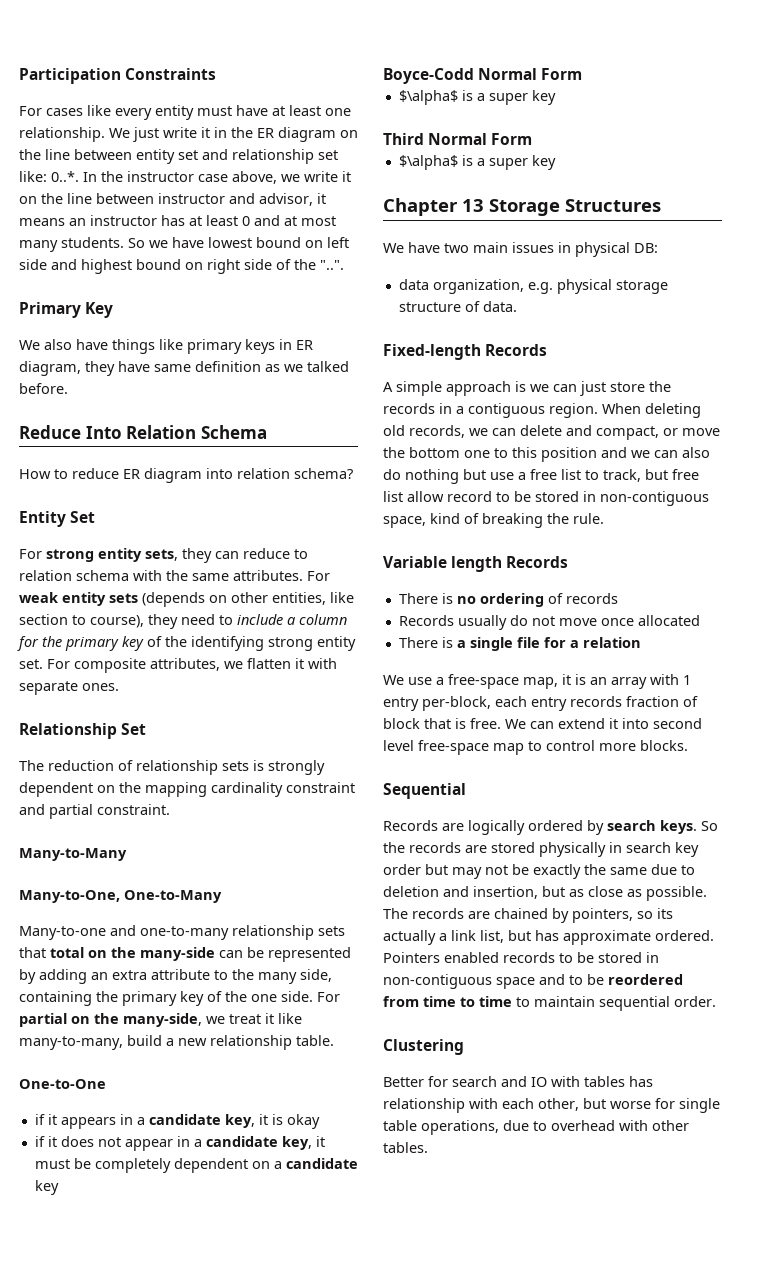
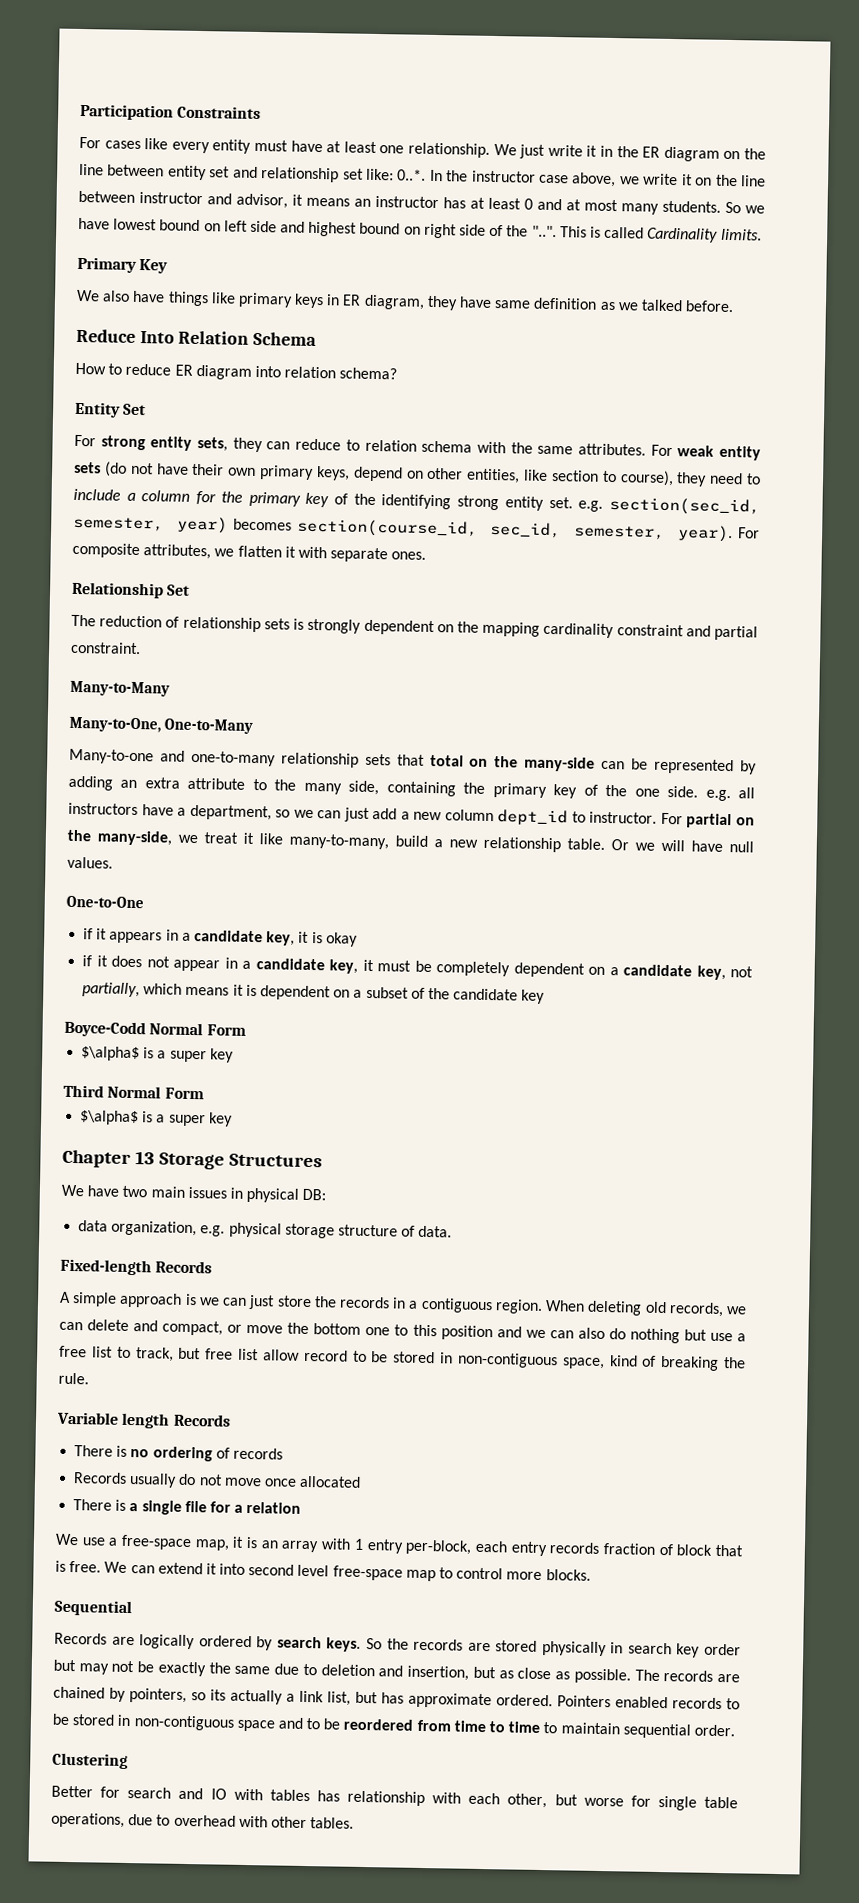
(344, 265) none -> [559,226,762,243] This is called Cardinality limits.
[142,592,205,607] (depends -> [103,461,403,482] (do not have their own primary keys, depend
(43, 664) none -> [578,496,760,516] [73,516,734,543] e.g. section(sec_id, semester, year) becomes section(course_id, sec_id, semester, year).
(313, 996) none -> [705,787,756,802] [68,802,658,826] e.g. all instructors have a department, so we can just add a new column dept_id to instructor.
(334, 1040) none -> [611,839,754,853] [67,856,113,869] Or we will have null values.
(358, 1163) none -> [696,965,754,981] [82,982,519,1001] key, not partially, which means it is dependent on a subset of the candidate

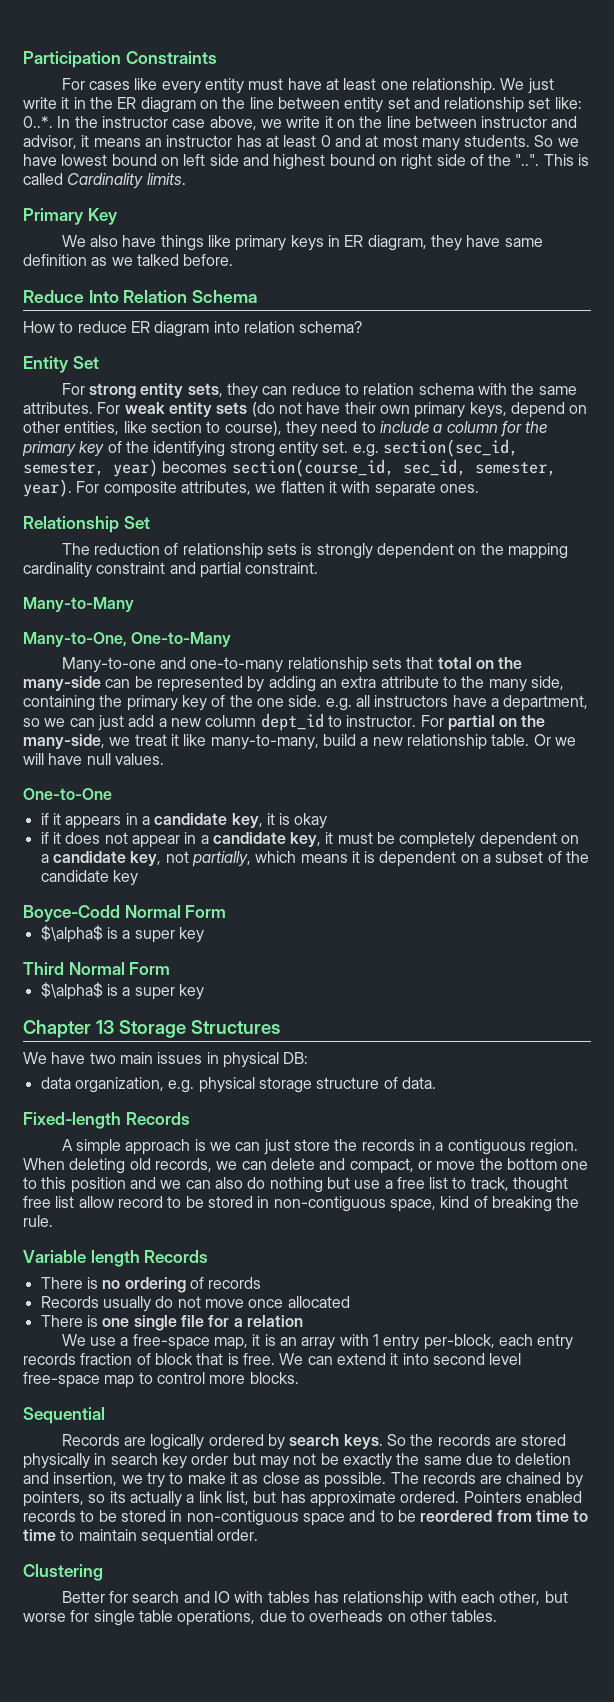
[178,1347,202,1360] but -> [513,1177,569,1193] thought
[129,1503,139,1512] a -> [102,1318,130,1327] one
[472,1666,496,1679] but -> [121,1472,238,1488] we try to make it
[173,1814,268,1828] overhead with -> [309,1610,406,1622] overheads on

